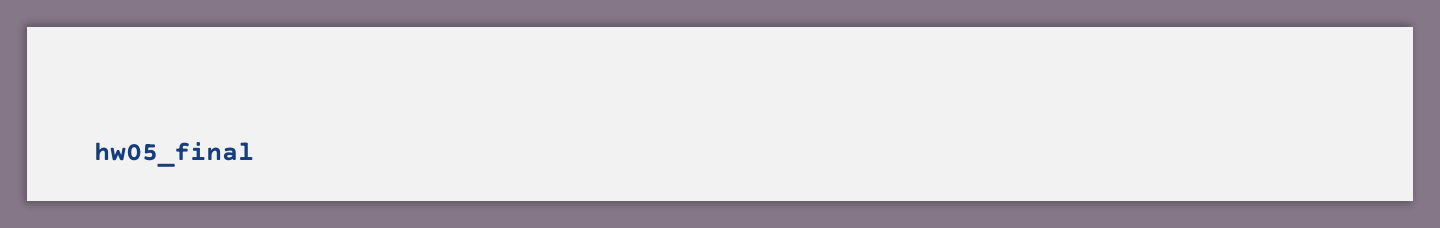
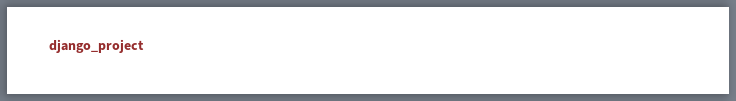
[94,142,254,167] hw05_final -> [49,39,144,53] django_project

